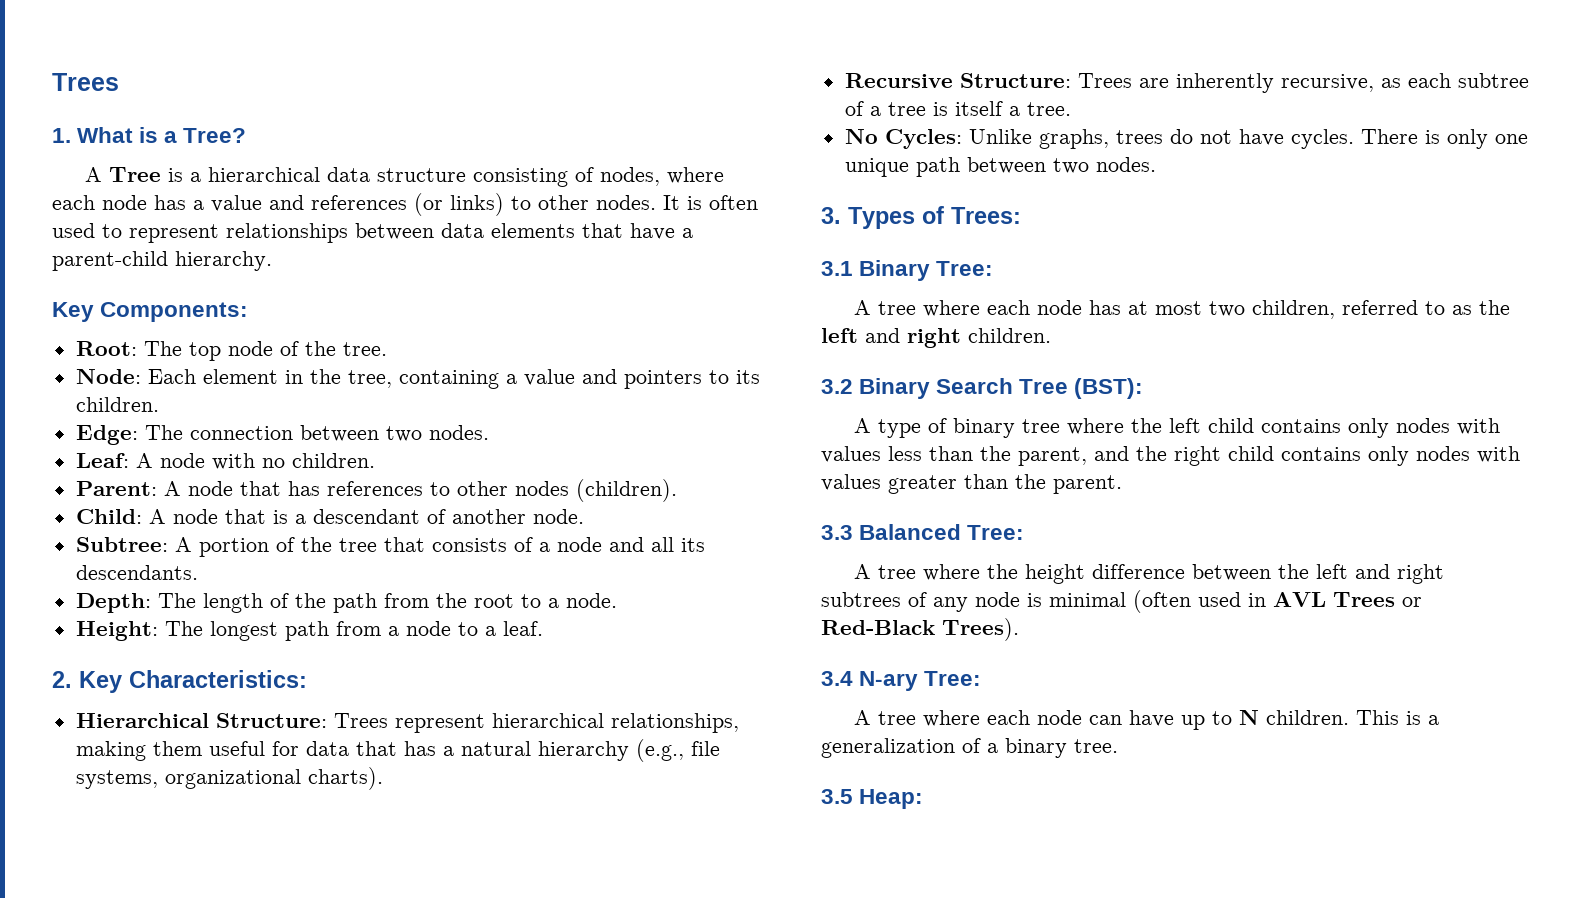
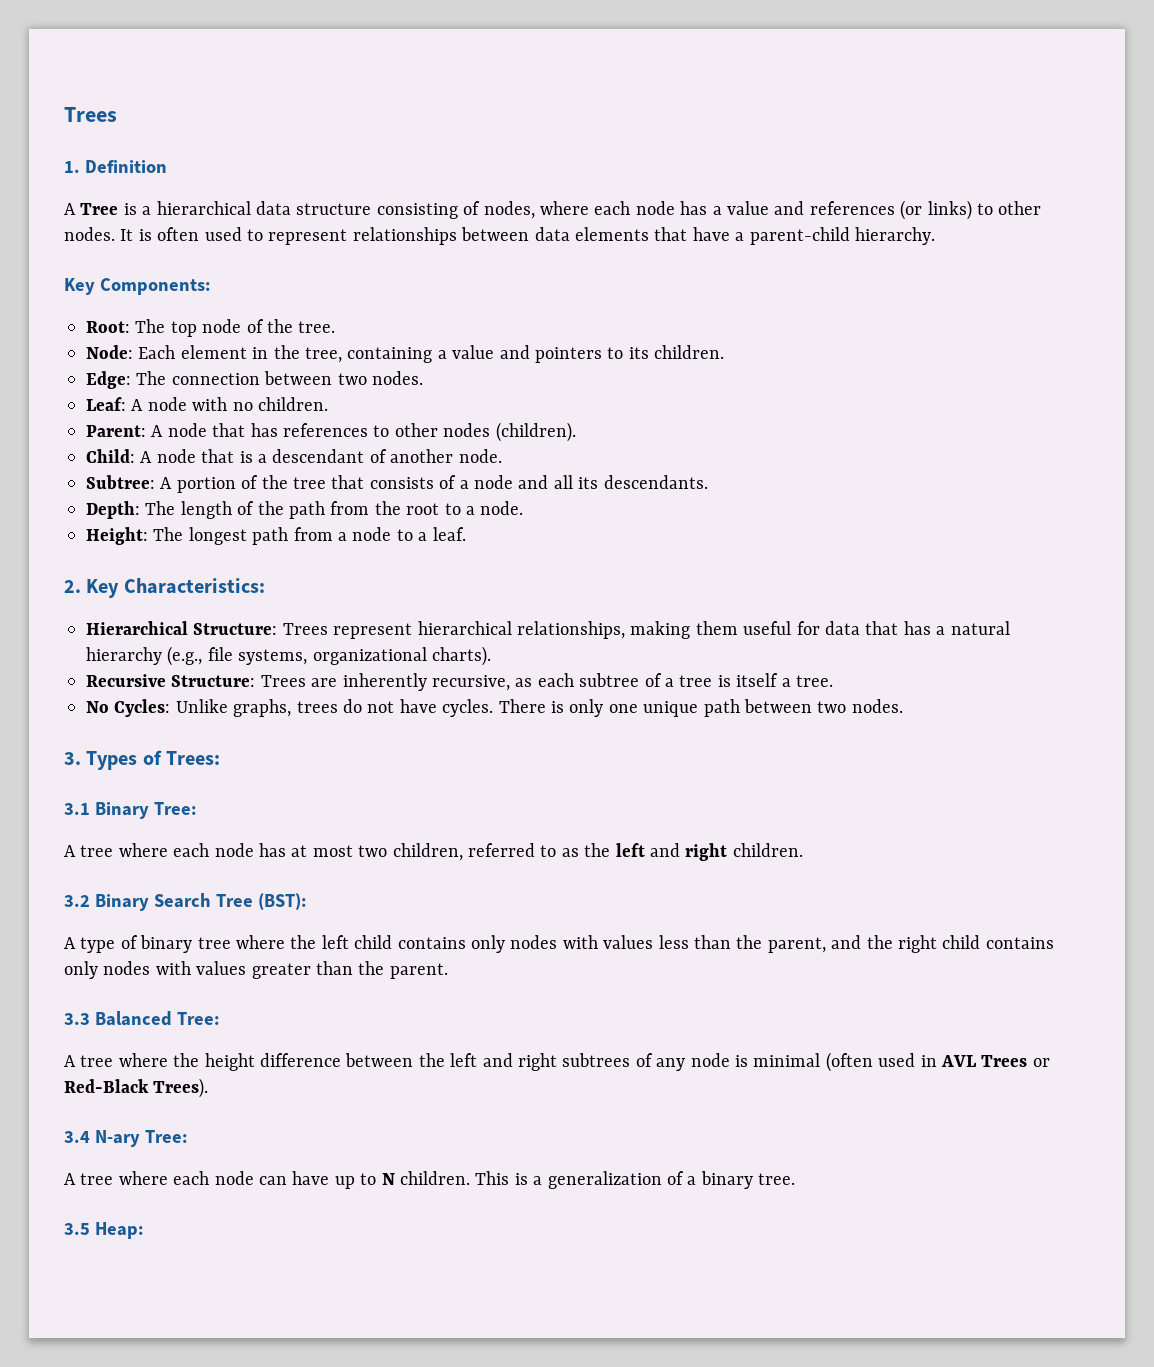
[77,127,247,143] What is a Tree? -> [84,160,167,173] Definition

